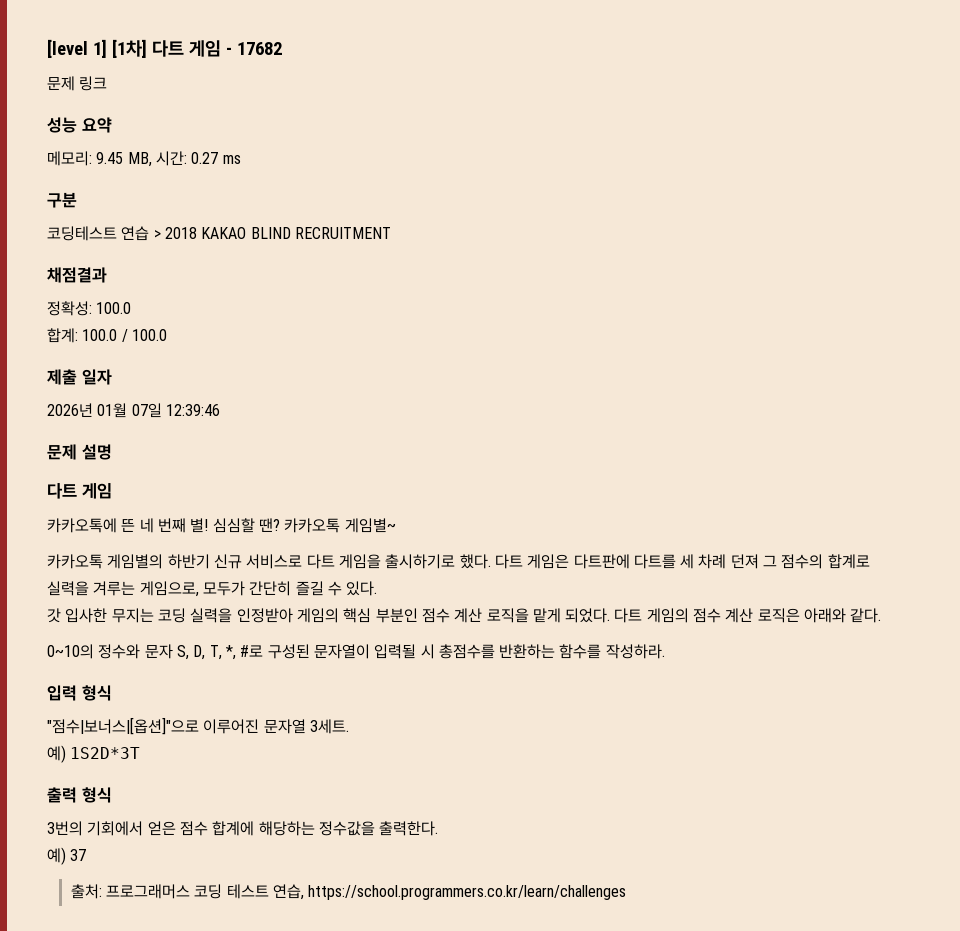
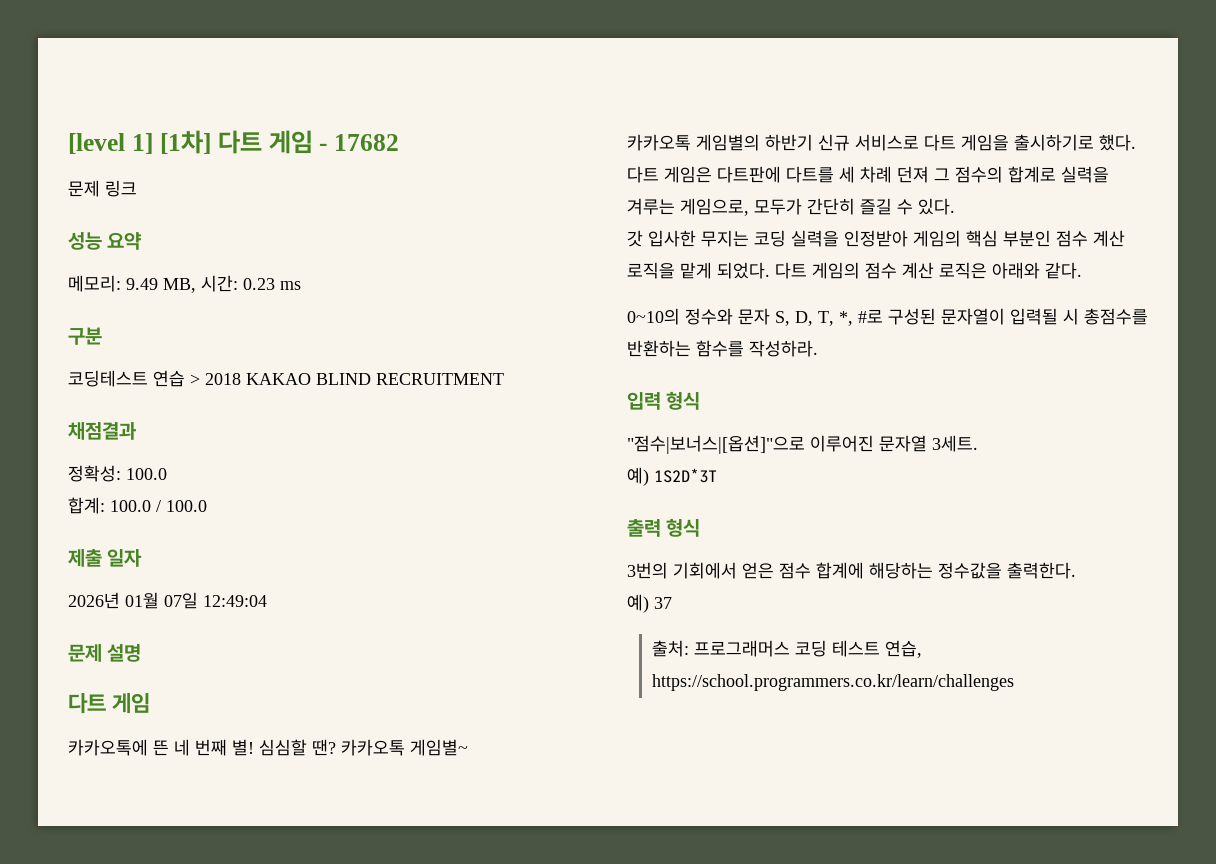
[96,152,124,164] 9.45 -> [126,278,158,290] 9.49
[191,152,219,164] 0.27 -> [243,278,275,290] 0.23
[165,404,220,416] 12:39:46 -> [203,595,267,607] 12:49:04

